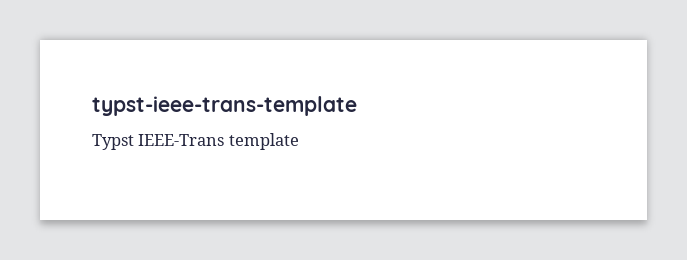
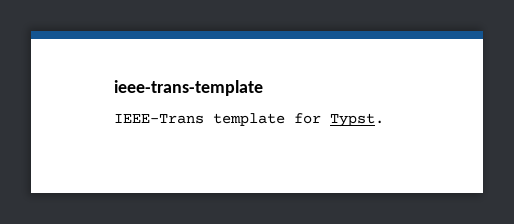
[92,96,357,116] [92,133,299,150] typst-ieee-trans-template // Typst IEEE-Trans template -> [114,80,263,96] [114,113,384,127] ieee-trans-template // IEEE-Trans template for Typst.

